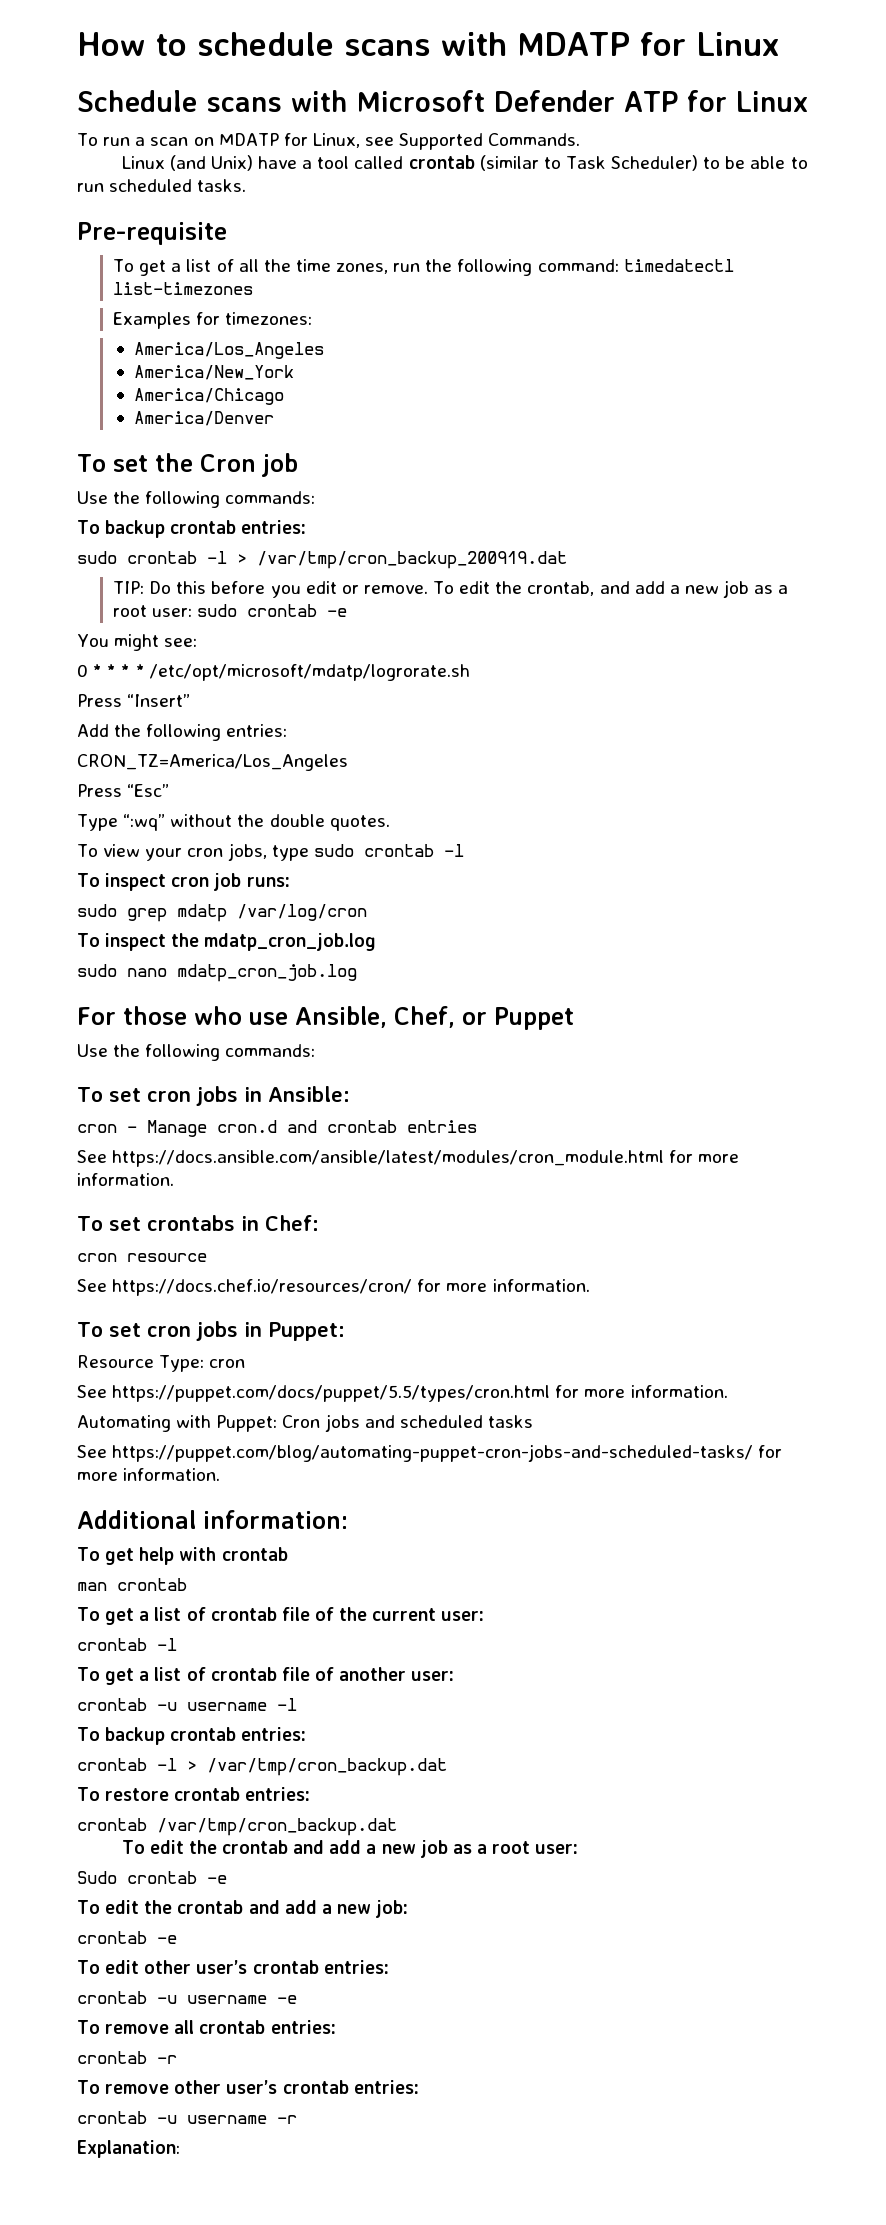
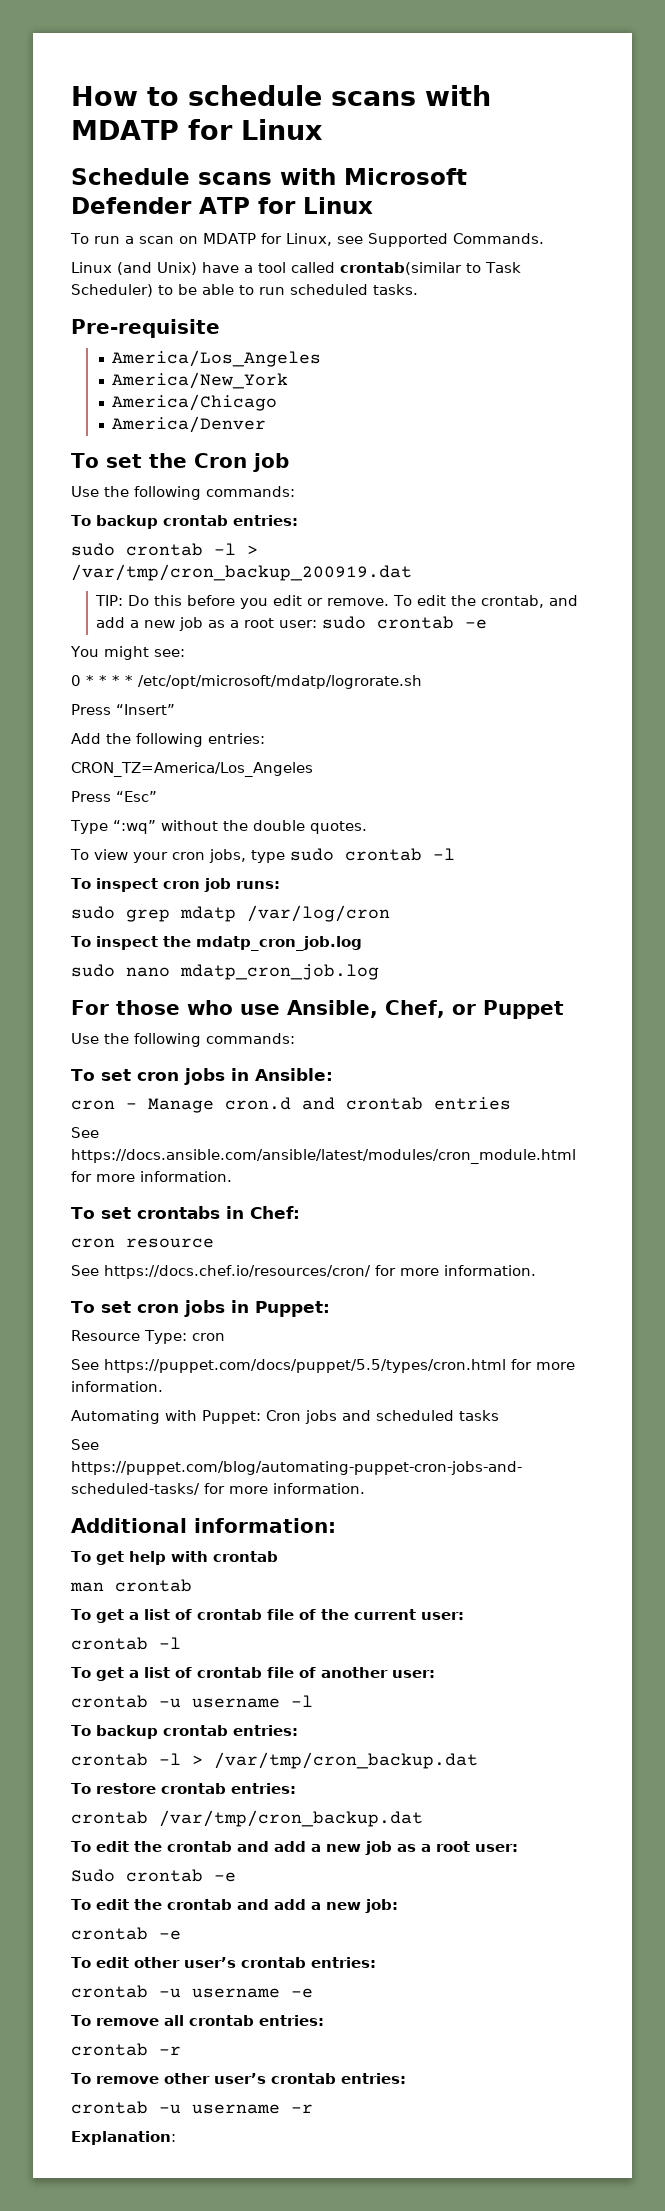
[408,155,539,171] crontab (similar -> [340,262,462,275] crontab(similar
[113,259,734,276] [113,282,254,295] [113,312,313,329] // To get a list of all the time zones, run the following command: timedatectl list-timezones // Examples for timezones: -> (220, 328) none

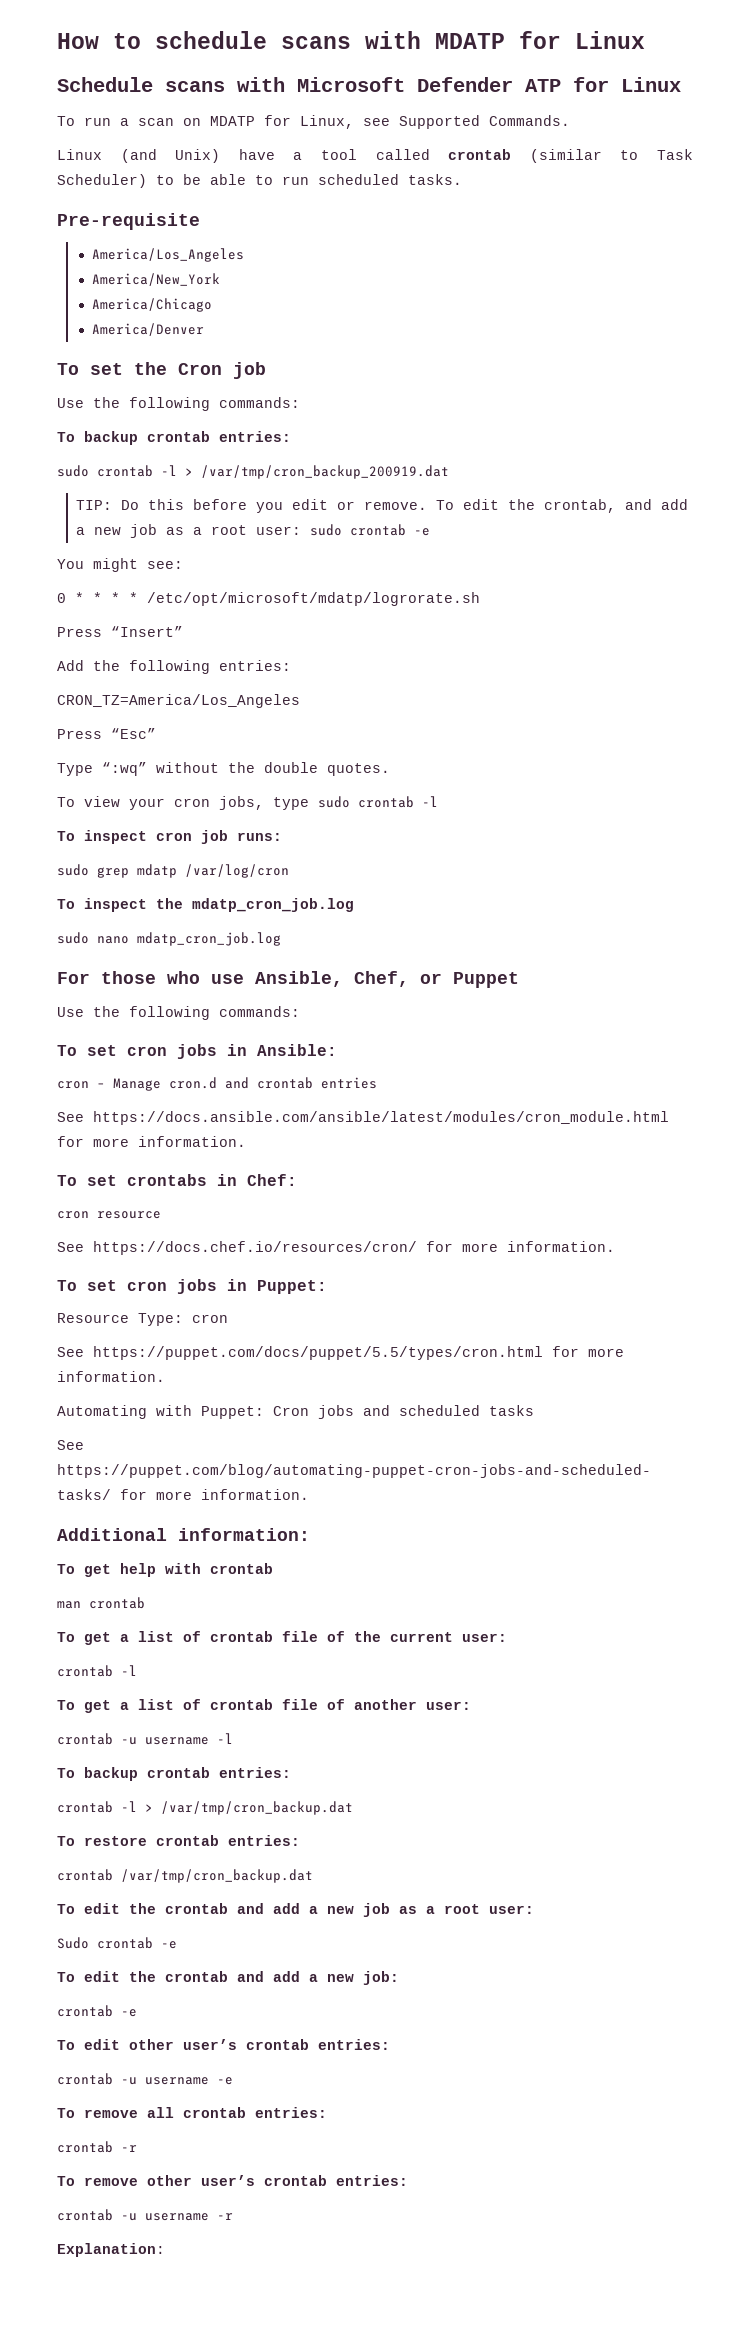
[340,262,462,275] crontab(similar -> [448,149,602,163] crontab (similar

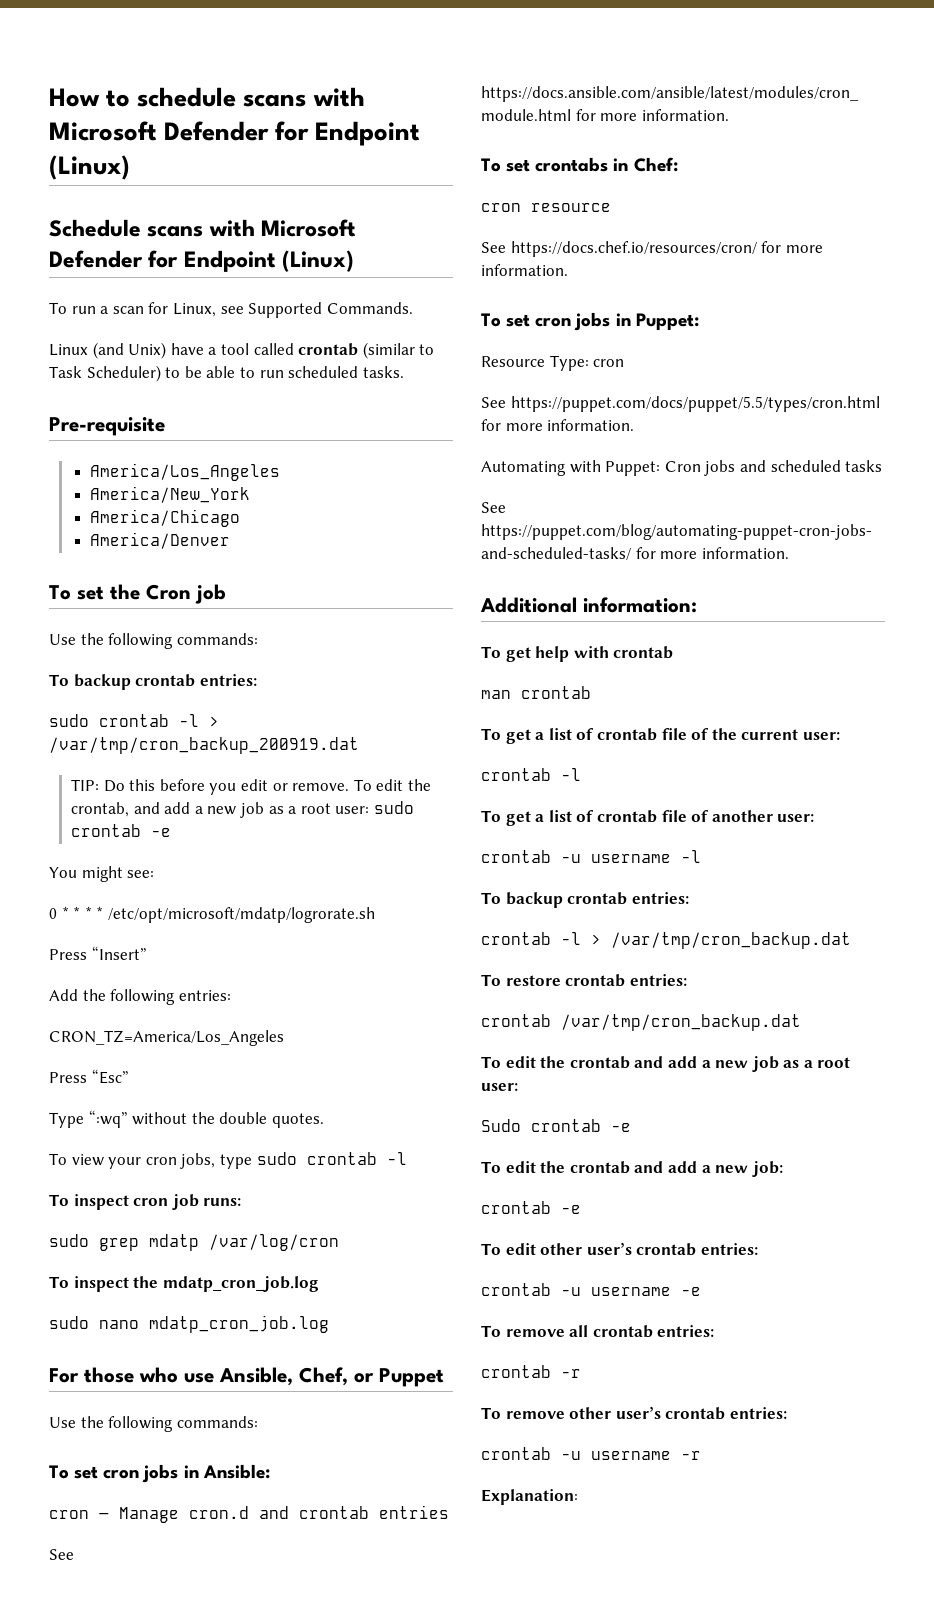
[435,31,645,49] MDATP for Linux -> [49,121,421,146] [49,155,130,180] Microsoft Defender for Endpoint (Linux)
[525,77,681,92] ATP for Linux -> [148,250,355,272] for Endpoint (Linux)
[183,116,255,126] on MDATP -> (144, 310) none

